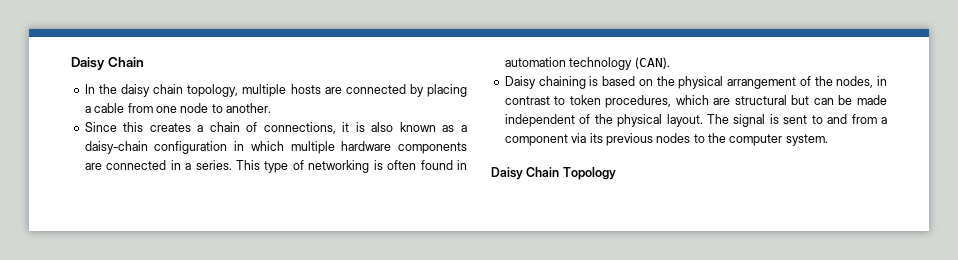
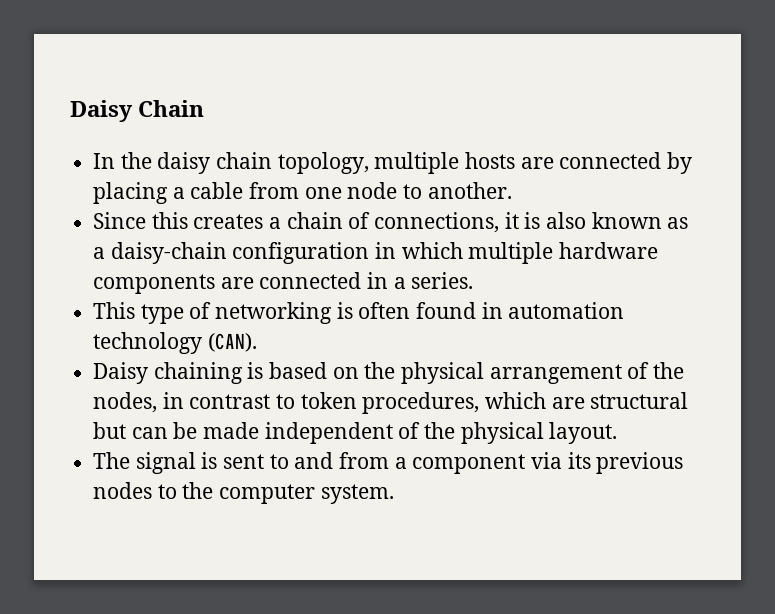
(232, 165) none -> (474, 280) //
(703, 120) none -> (618, 433) //
[491,167,616,180] // Daisy Chain Topology -> (394, 494) none

